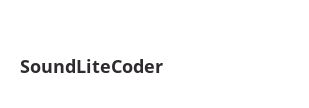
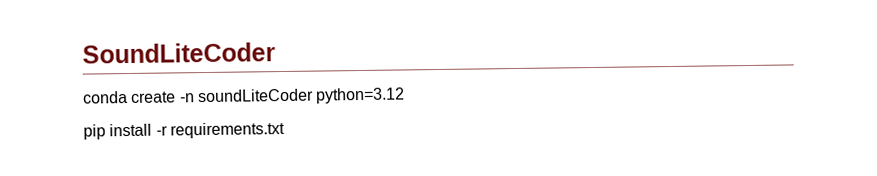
(163, 66) none -> [83,87,406,104] [83,121,285,140] // conda create -n soundLiteCoder python=3.12 // pip install -r requirements.txt

